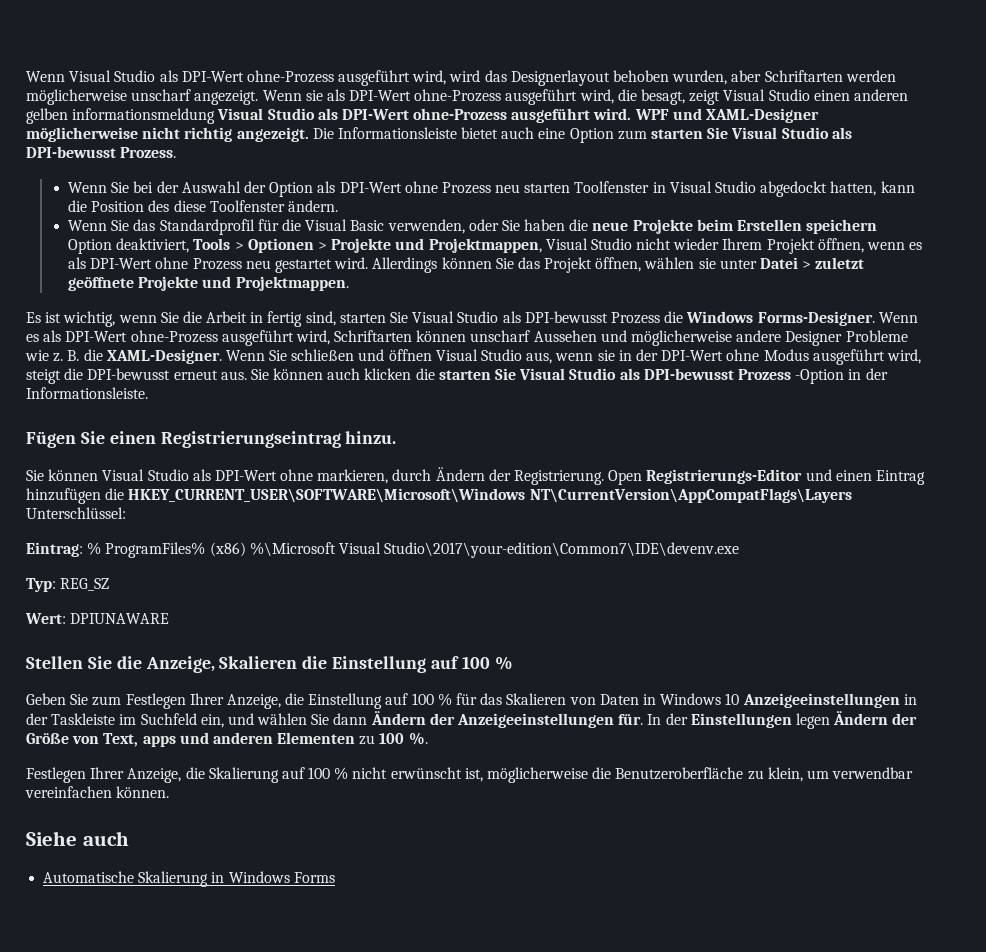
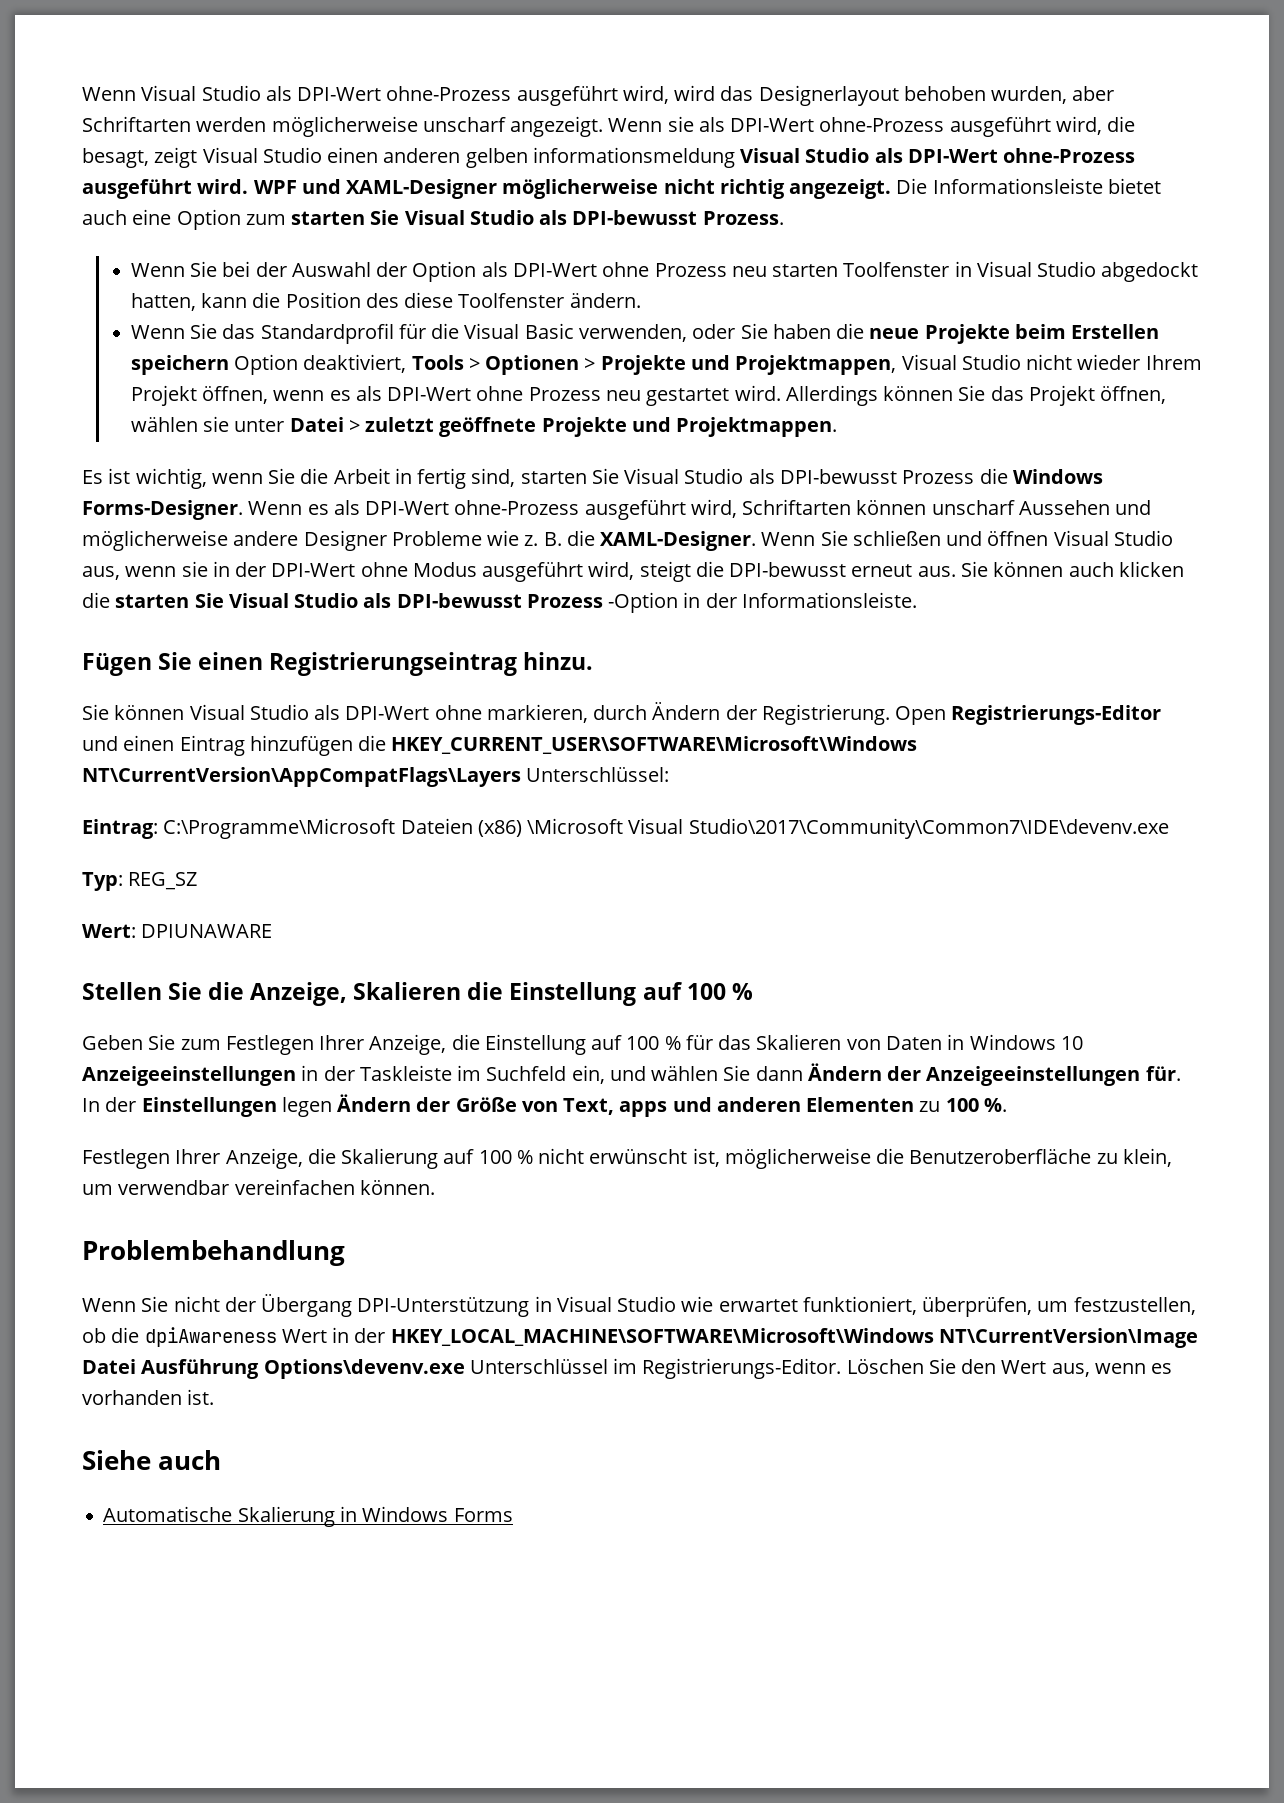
[87,542,740,558] % ProgramFiles% (x86) %\Microsoft Visual Studio\2017\your-edition\Common7\IDE\devenv.exe -> [163,818,1169,839] C:\Programme\Microsoft Dateien (x86) \Microsoft Visual Studio\2017\Community\Common7\IDE\devenv.exe
(170, 792) none -> [82,1240,345,1266] [82,1294,1196,1317] [82,1327,1198,1348] [82,1358,1173,1379] [82,1389,215,1405] // Problembehandlung // Wenn Sie nicht der Übergang DPI-Unterstützung in Visual Studio wie erwartet funktioniert, überprüfen, um festzustellen, ob die dpiAwareness Wert in der HKEY_LOCAL_MACHINE\SOFTWARE\Microsoft\Windows NT\CurrentVersion\Image Datei Ausführung Options\devenv.exe Unterschlüssel im Registrierungs-Editor. Löschen Sie den Wert aus, wenn es vorhanden ist.

